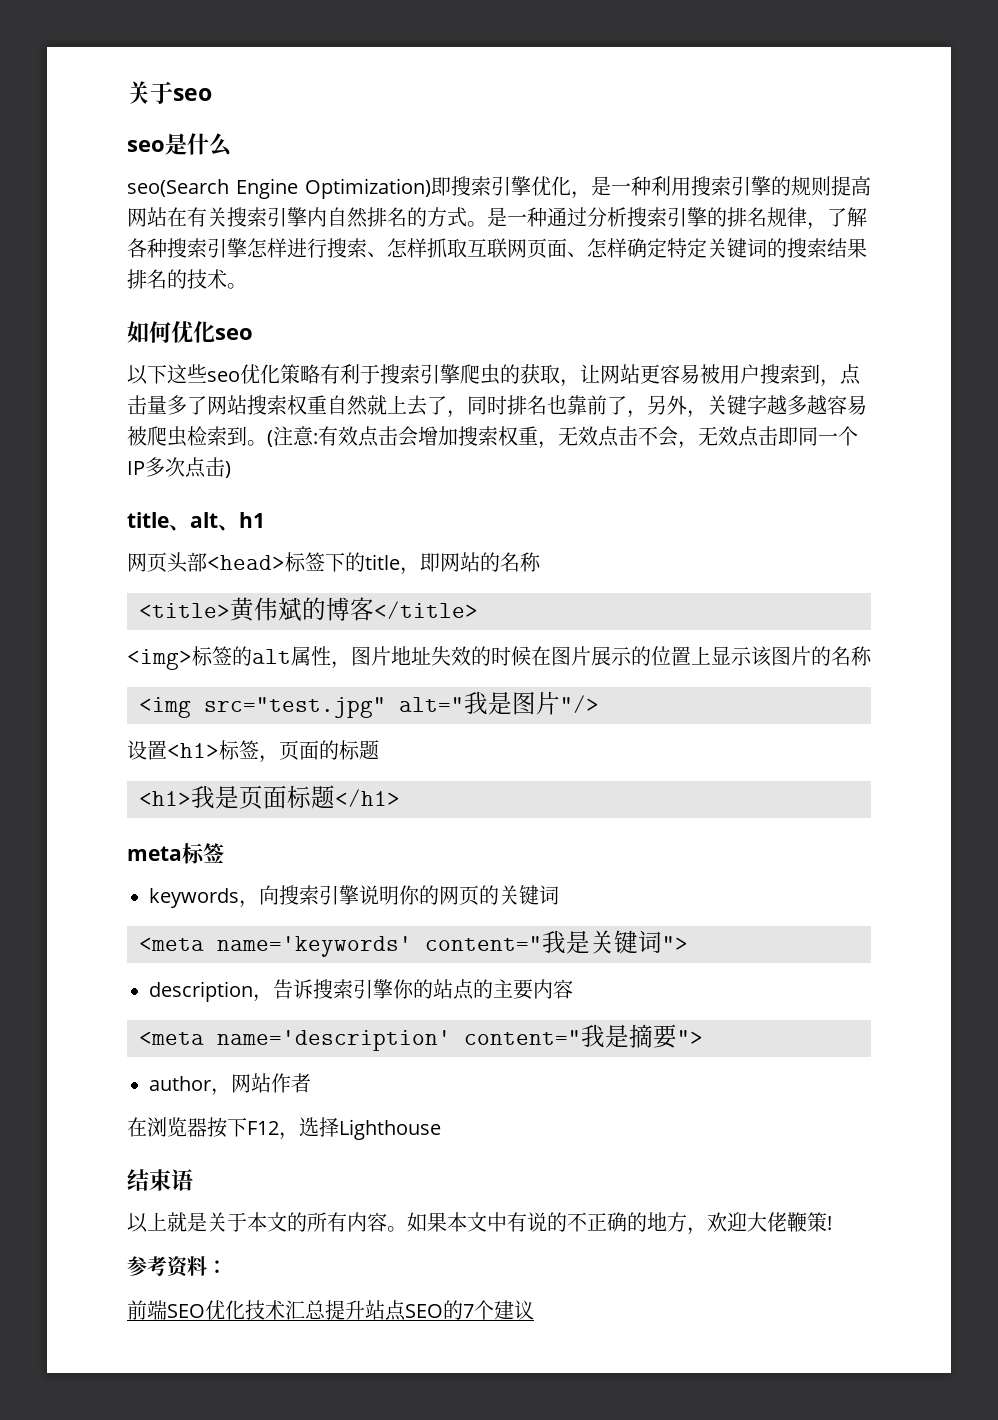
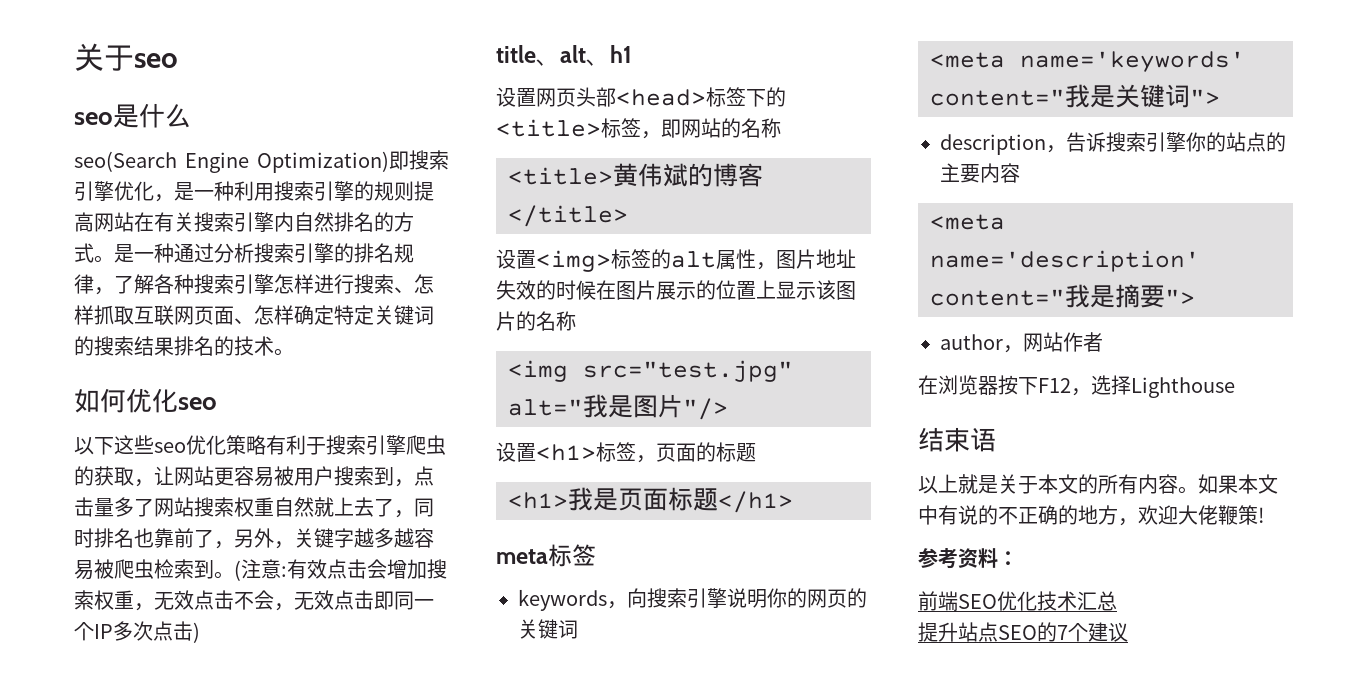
(265, 520) none -> [496,87,536,107] 设置
[365,554,400,570] title -> [496,118,641,138] <title>标签
(478, 610) none -> [496,249,536,269] 设置
(326, 1309) none -> (1117, 601) //

